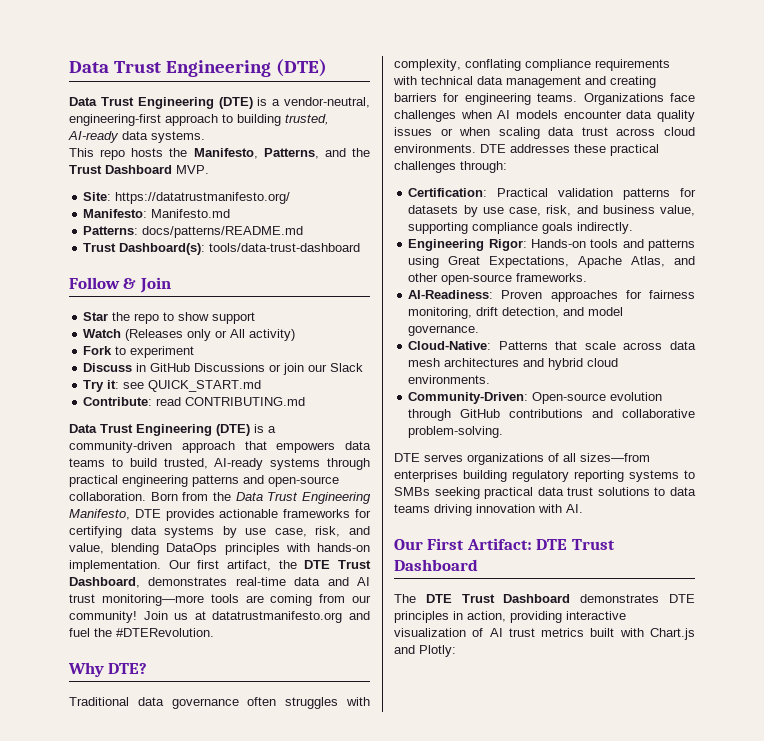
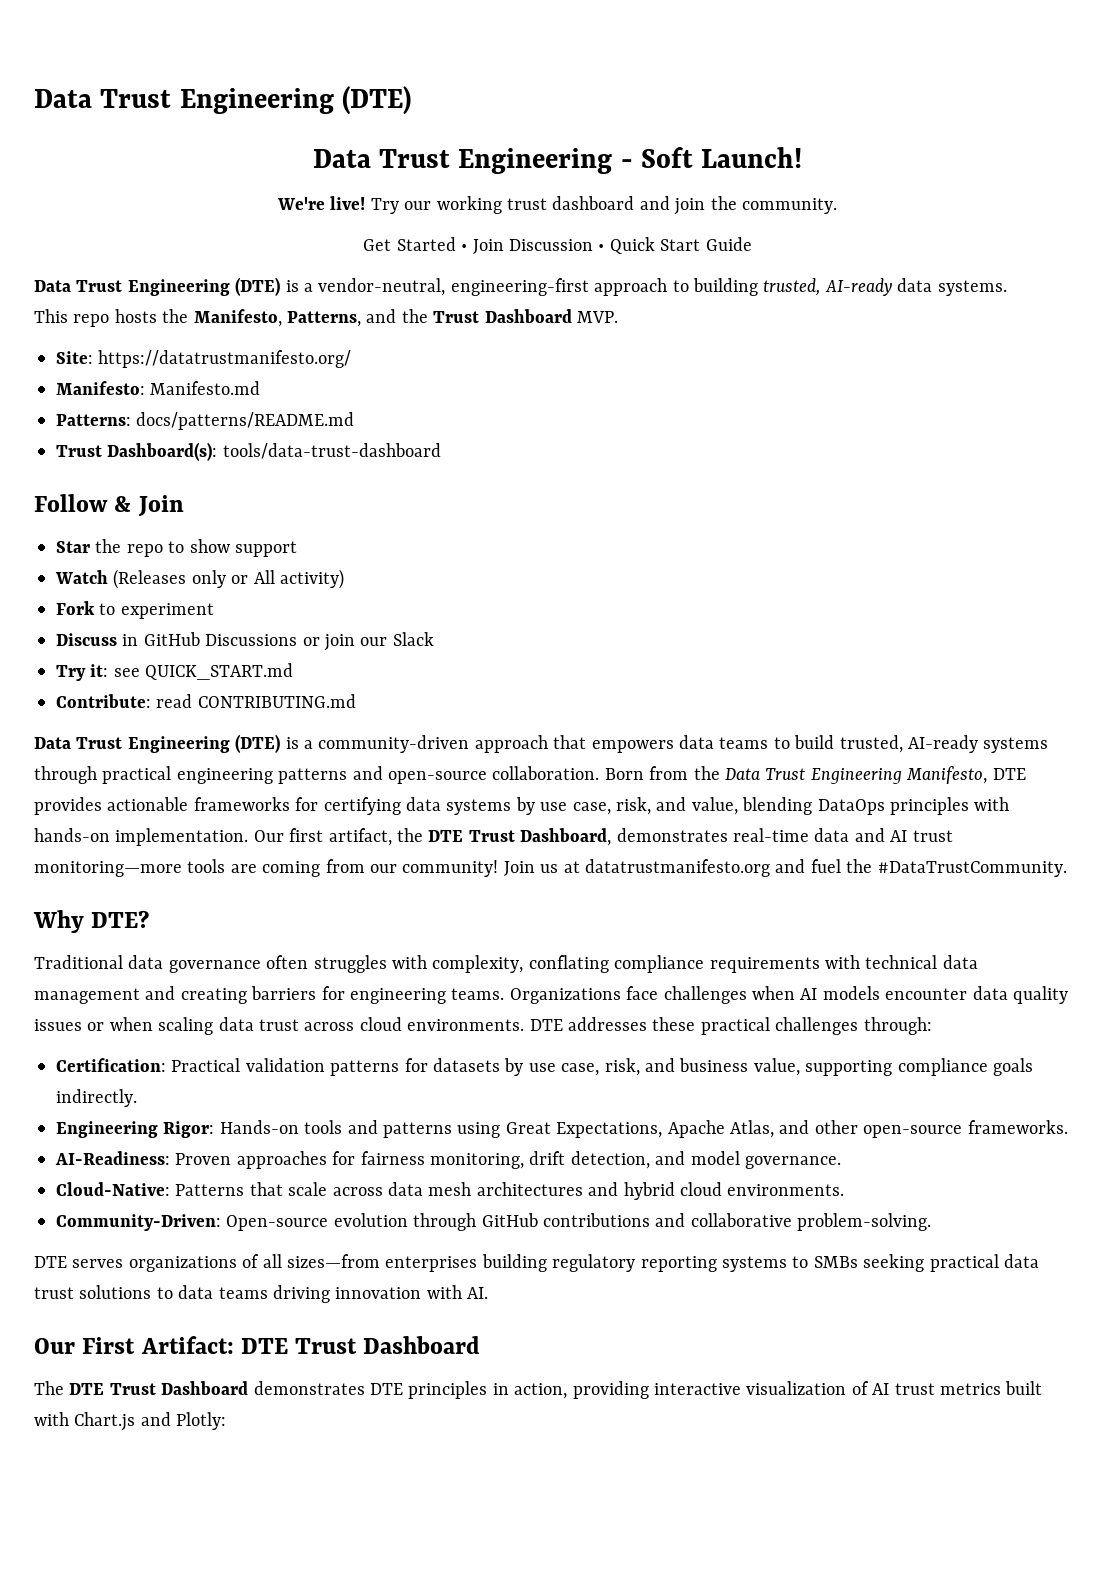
[69,59,327,77] Data Trust Engineering (DTE) -> [34,86,412,115] [312,147,803,174] [277,196,837,215] [363,237,752,254] Data Trust Engineering (DTE) // Data Trust Engineering - Soft Launch! // We're live! Try our working trust dashboard and join the community. // Get Started • Join Discussion • Quick Start Guide
[116,628,214,637] #DTERevolution. -> [877,861,1067,877] #DataTrustCommunity.

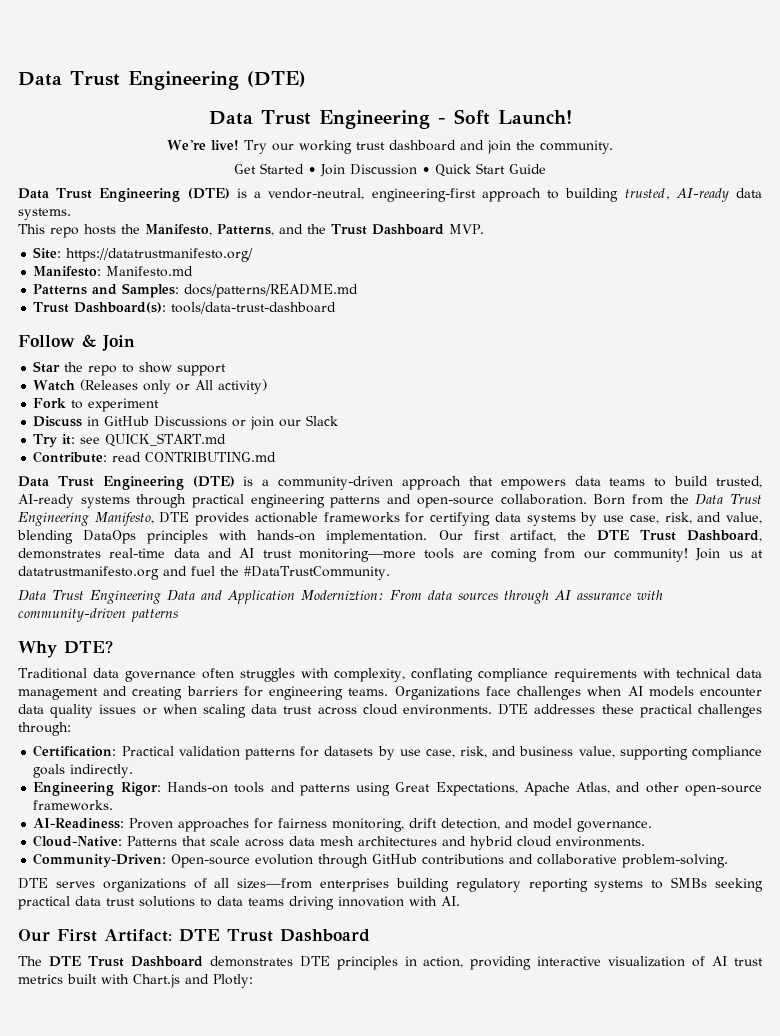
[56,414,131,426] Patterns: -> [33,283,180,298] Patterns and Samples:
(1067, 869) none -> [18,590,663,604] [18,608,178,622] // Data Trust Engineering Data and Application Moderniztion: From data sources through AI assurance with community-driven patterns

